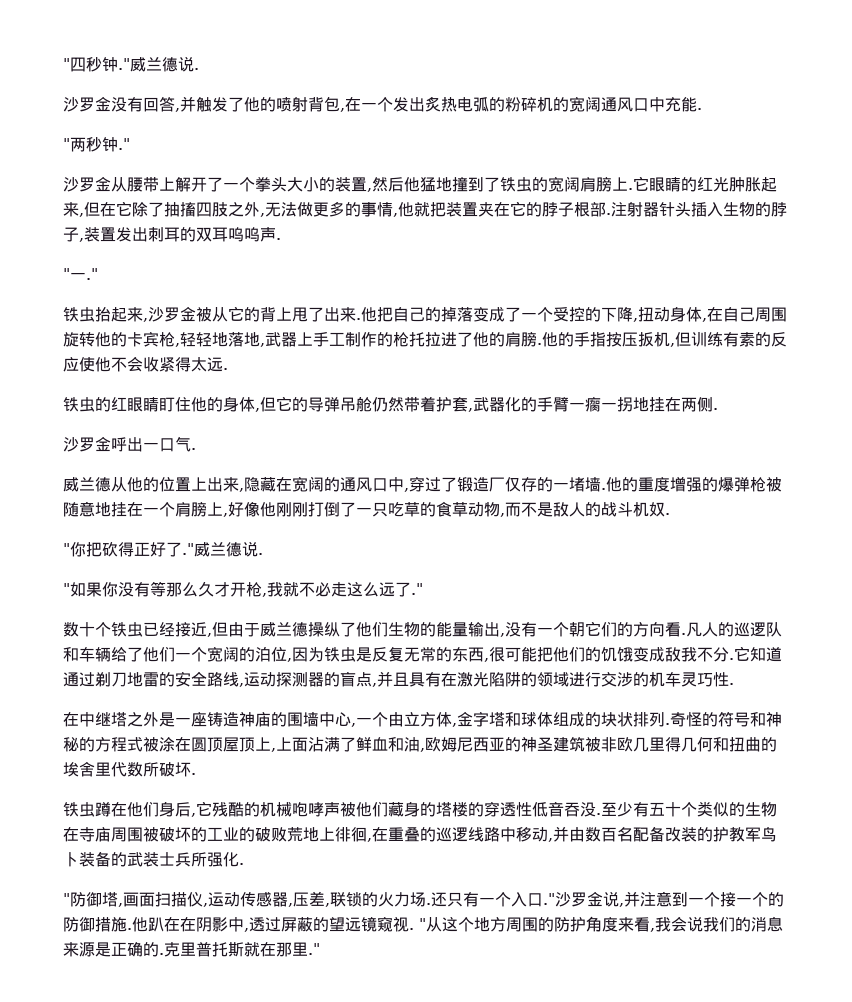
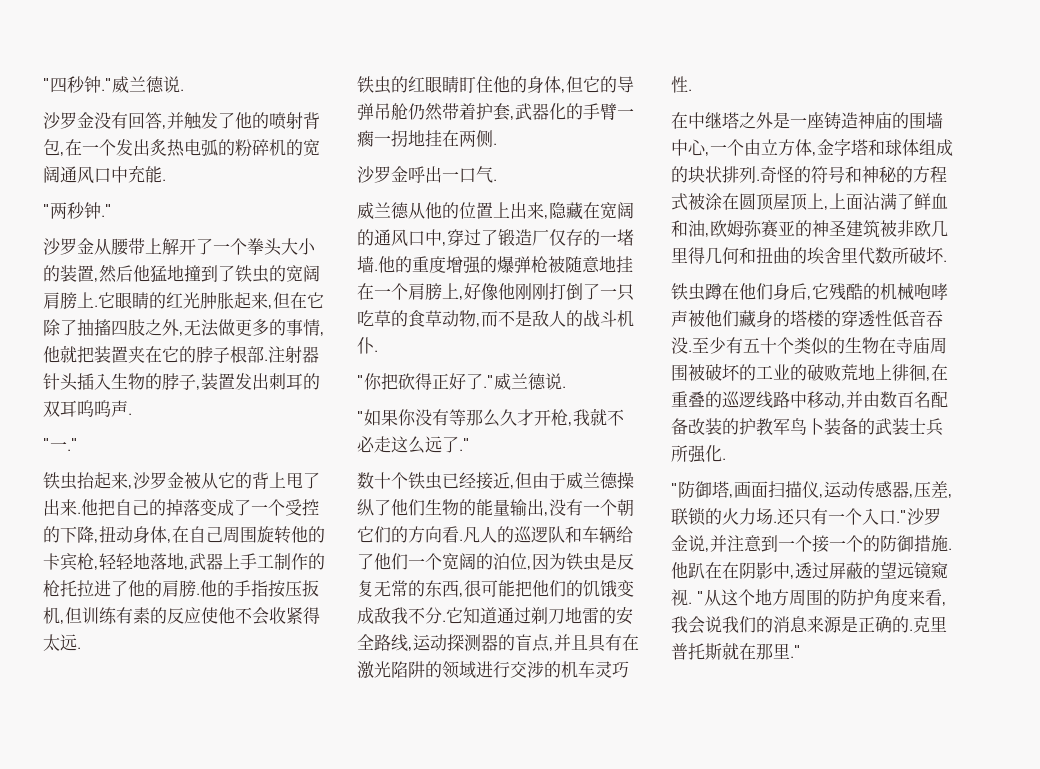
[649,502,665,517] 奴 -> [357,337,374,354] 仆
[457,737,489,752] 尼西 -> [744,220,778,238] 弥赛

